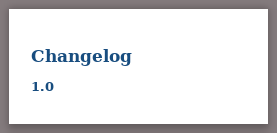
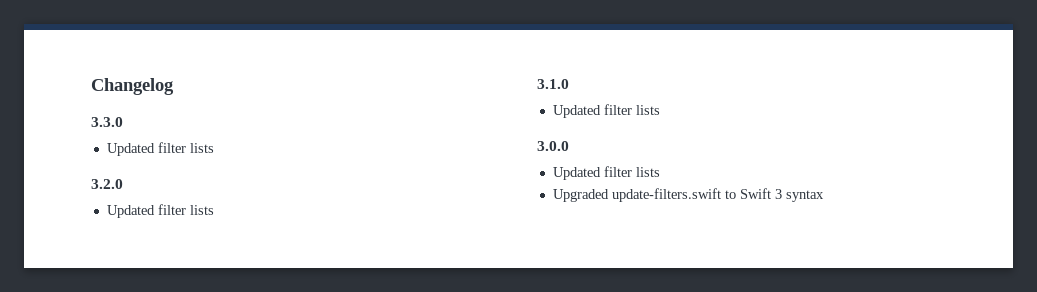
[31,82,54,91] 1.0 -> [91,117,123,127] [106,142,214,156] [91,179,123,189] [106,204,214,218] [537,79,569,89] [552,104,660,118] [537,141,569,151] [552,166,660,180] [552,188,824,202] 3.3.0 // Updated filter lists // 3.2.0 // Updated filter lists // 3.1.0 // Updated filter lists // 3.0.0 // Updated filter lists // Upgraded update-filters.swift to Swift 3 syntax

